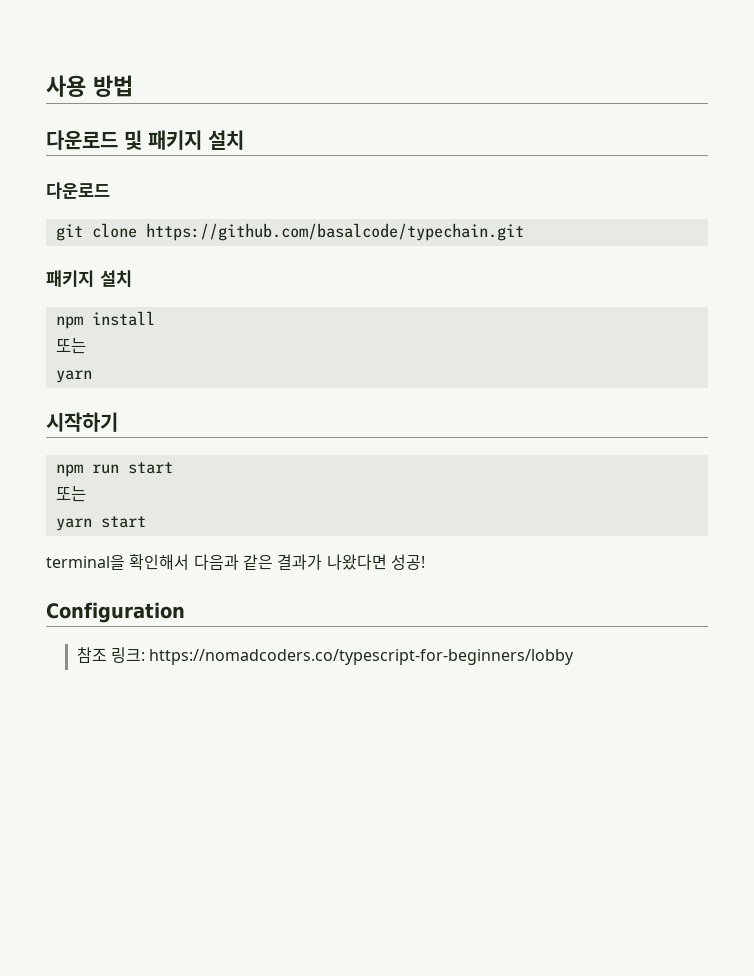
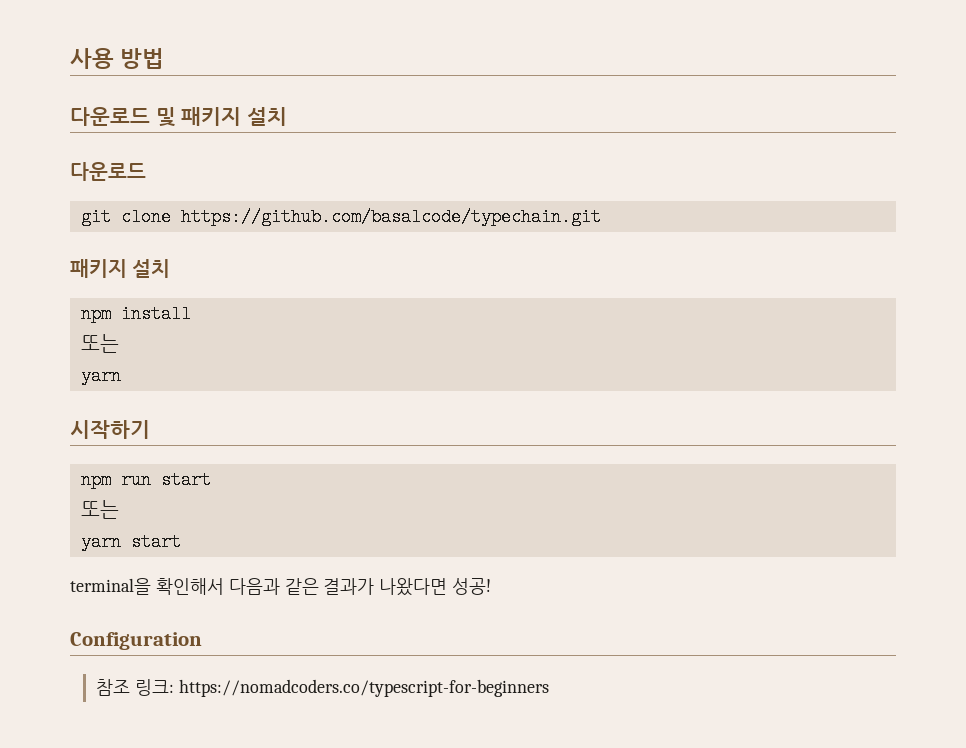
[149,649,575,665] https://nomadcoders.co/typescript-for-beginners/lobby -> [178,679,549,697] https://nomadcoders.co/typescript-for-beginners

